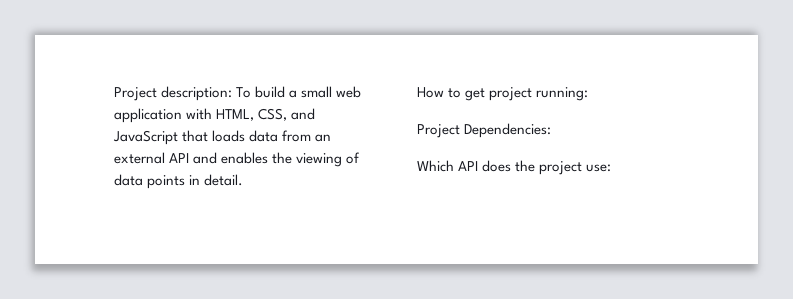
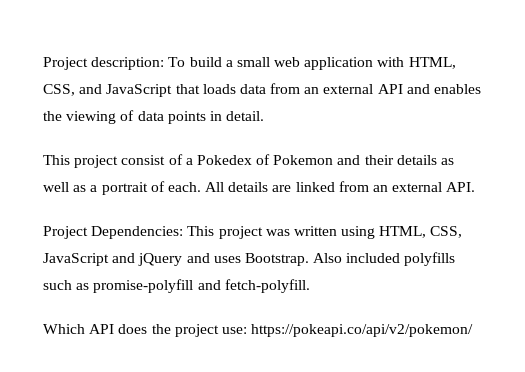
[417,87,589,101] [417,123,552,138] How to get project running: // Project Dependencies: -> [43,154,455,168] [43,181,476,195] [43,226,463,239] [43,252,456,266] [43,279,310,293] This project consist of a Pokedex of Pokemon and their details as well as a portrait of each. All details are linked from an external API. // Project Dependencies: This project was written using HTML, CSS, JavaScript and jQuery and uses Bootstrap. Also included polyfills such as promise-polyfill and fetch-polyfill.
(612, 168) none -> [251,324,474,337] https://pokeapi.co/api/v2/pokemon/

